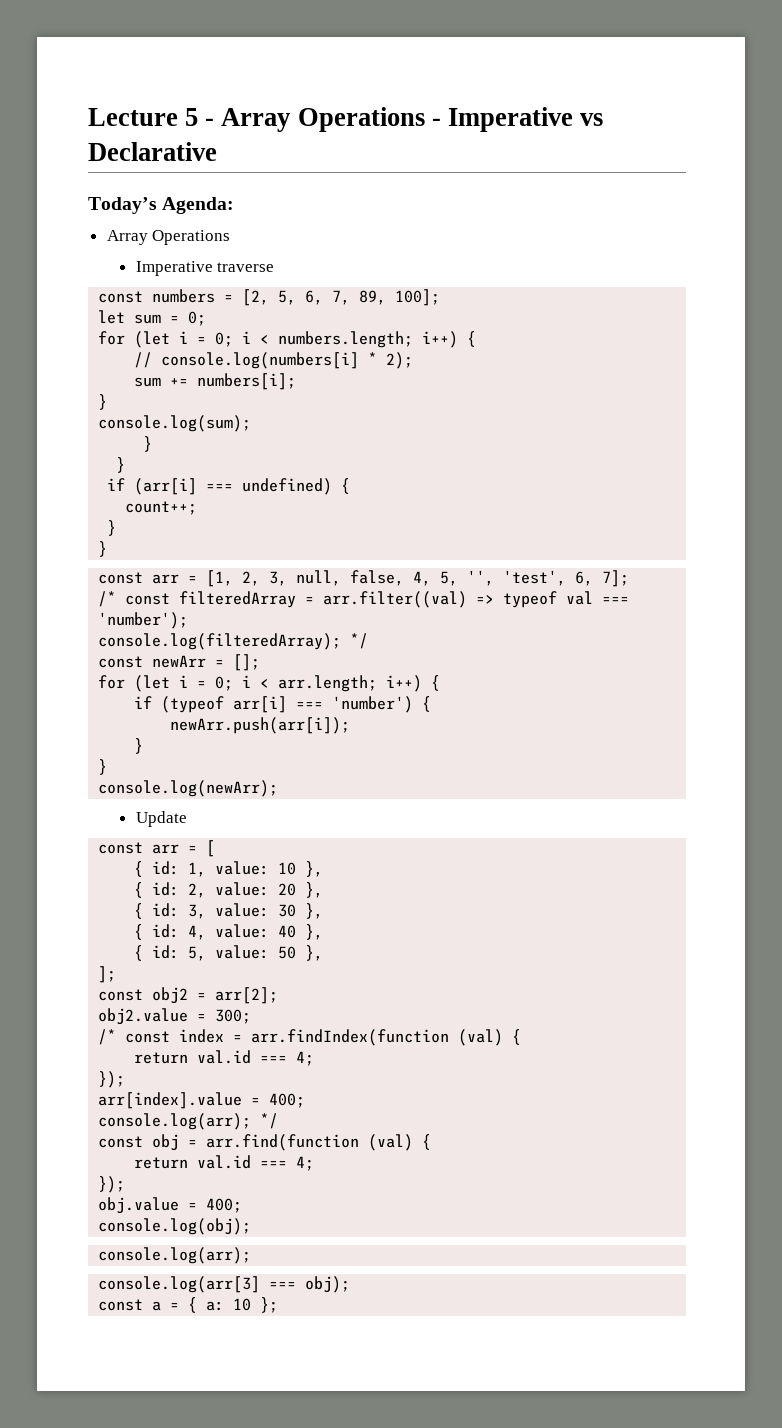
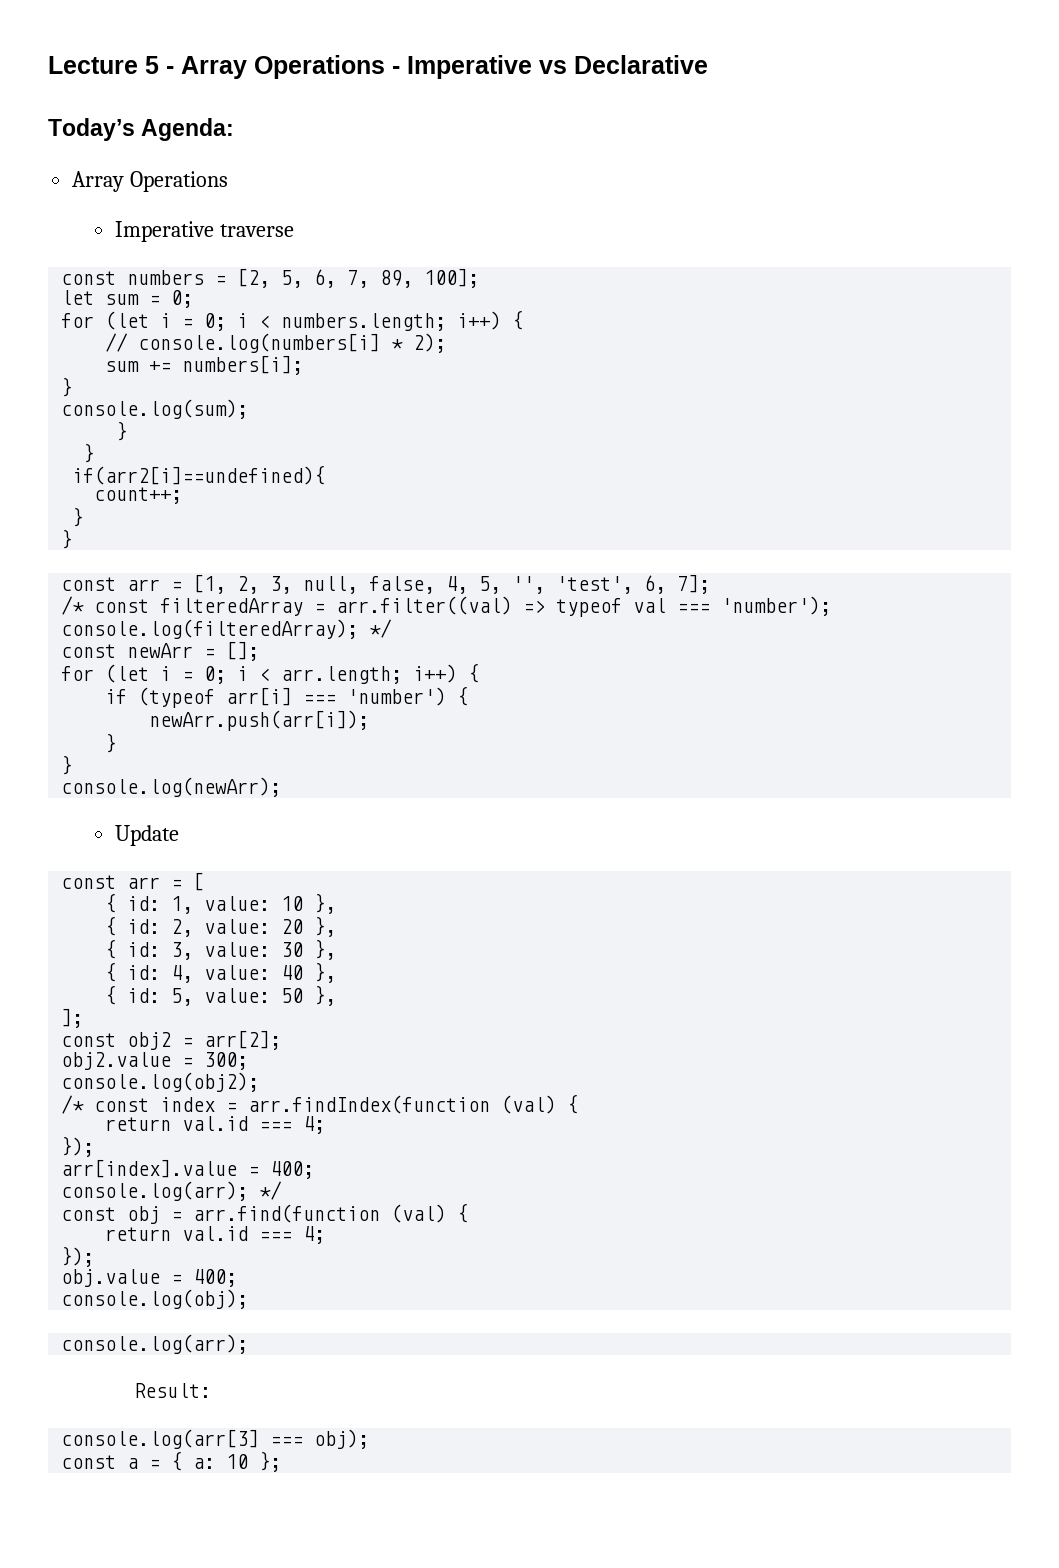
[107,478,351,495] if (arr[i] === undefined) { -> [72,465,326,485] if(arr2[i]==undefined){
(252, 1016) none -> [61,1072,260,1092] // console.log(obj2);
(252, 1255) none -> [134,1383,212,1398] // Result:

